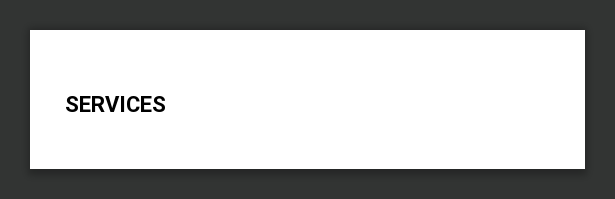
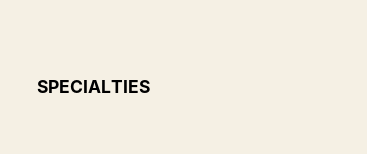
[65,96,166,112] SERVICES -> [37,80,150,93] SPECIALTIES

